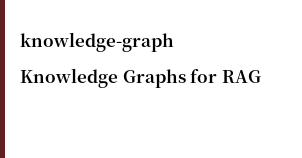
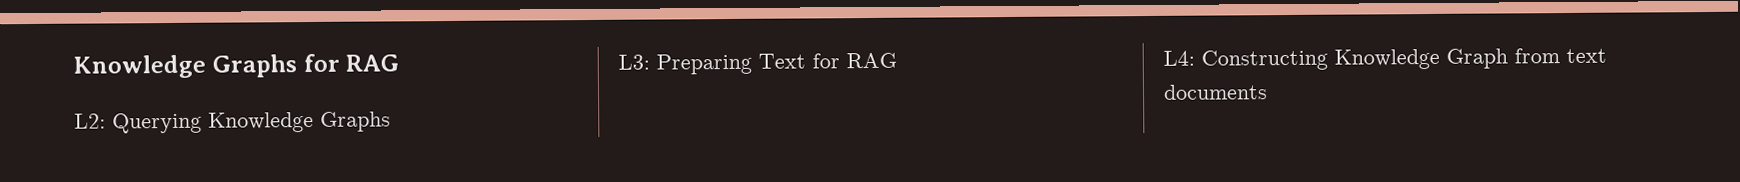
[20,32,174,52] knowledge-graph // -> (73, 66) none
(261, 76) none -> [74,111,391,134] [618,52,897,75] [1163,48,1607,71] [1163,84,1268,100] // L2: Querying Knowledge Graphs // L3: Preparing Text for RAG // L4: Constructing Knowledge Graph from text documents

